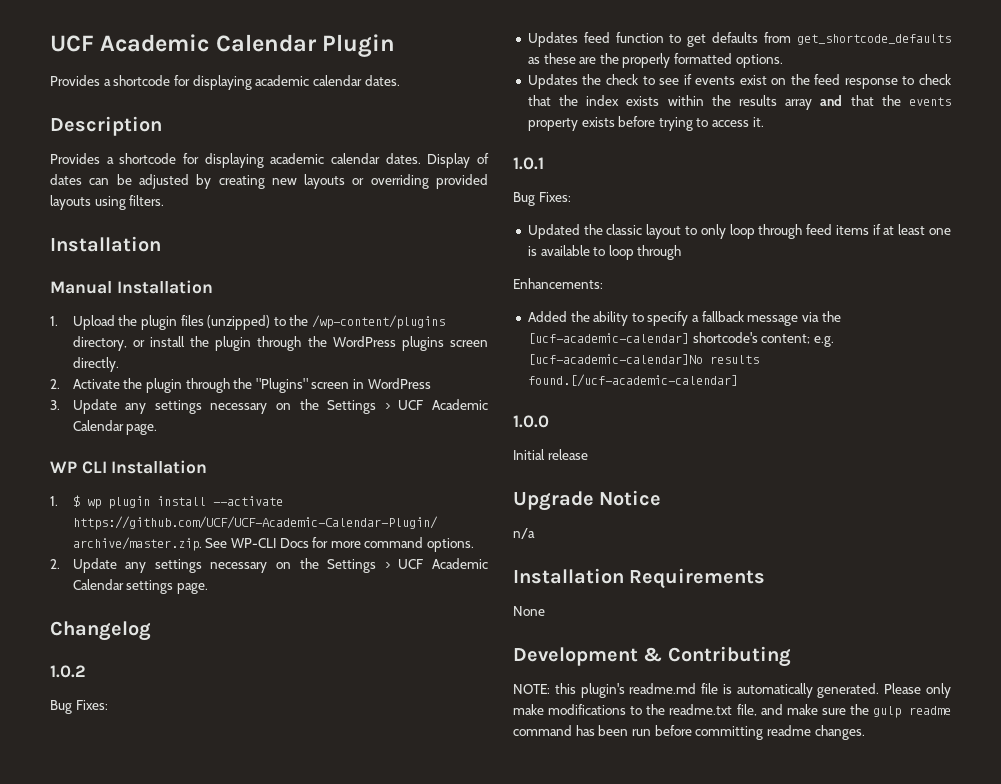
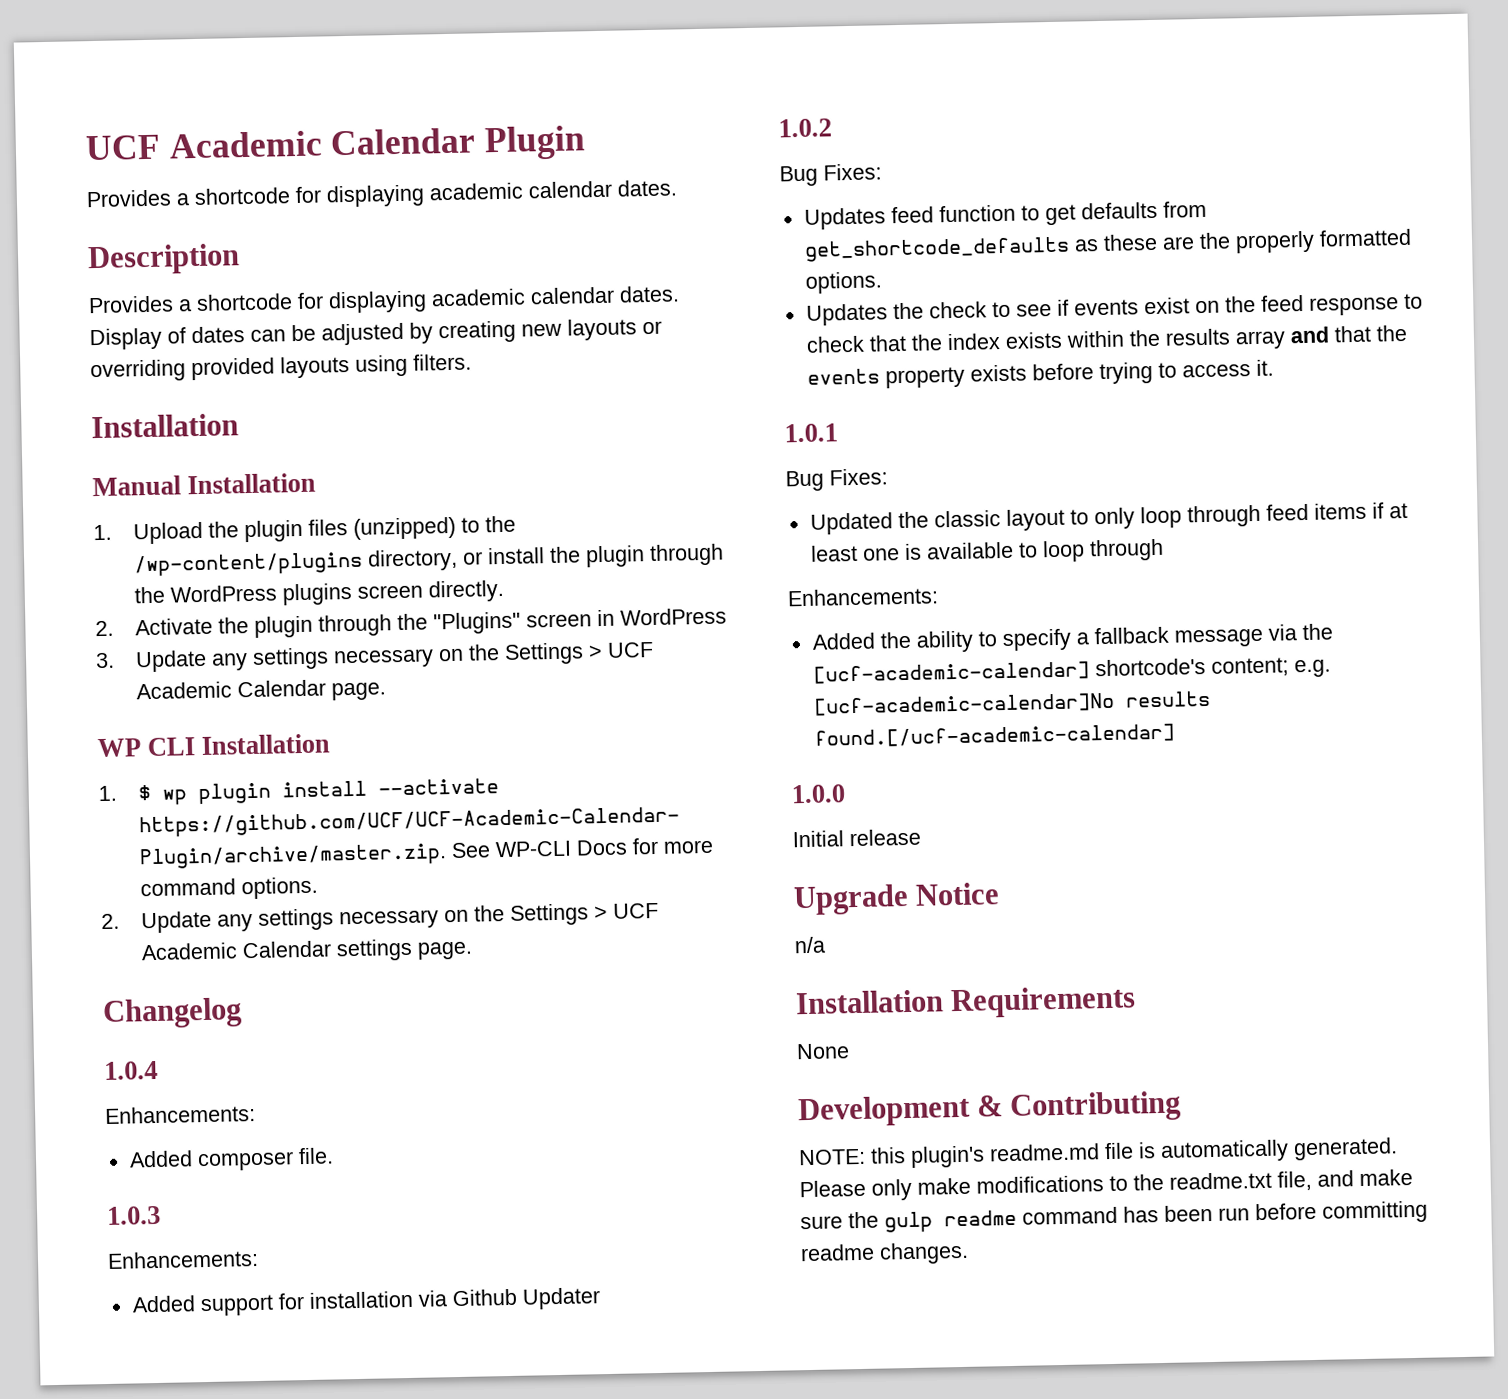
(151, 631) none -> [104,1060,158,1080] [104,1105,256,1124] [128,1147,334,1172] [106,1205,161,1225] [107,1249,259,1269] [131,1287,601,1317] // 1.0.4 // Enhancements: // Added composer file. // 1.0.3 // Enhancements: // Added support for installation via Github Updater

